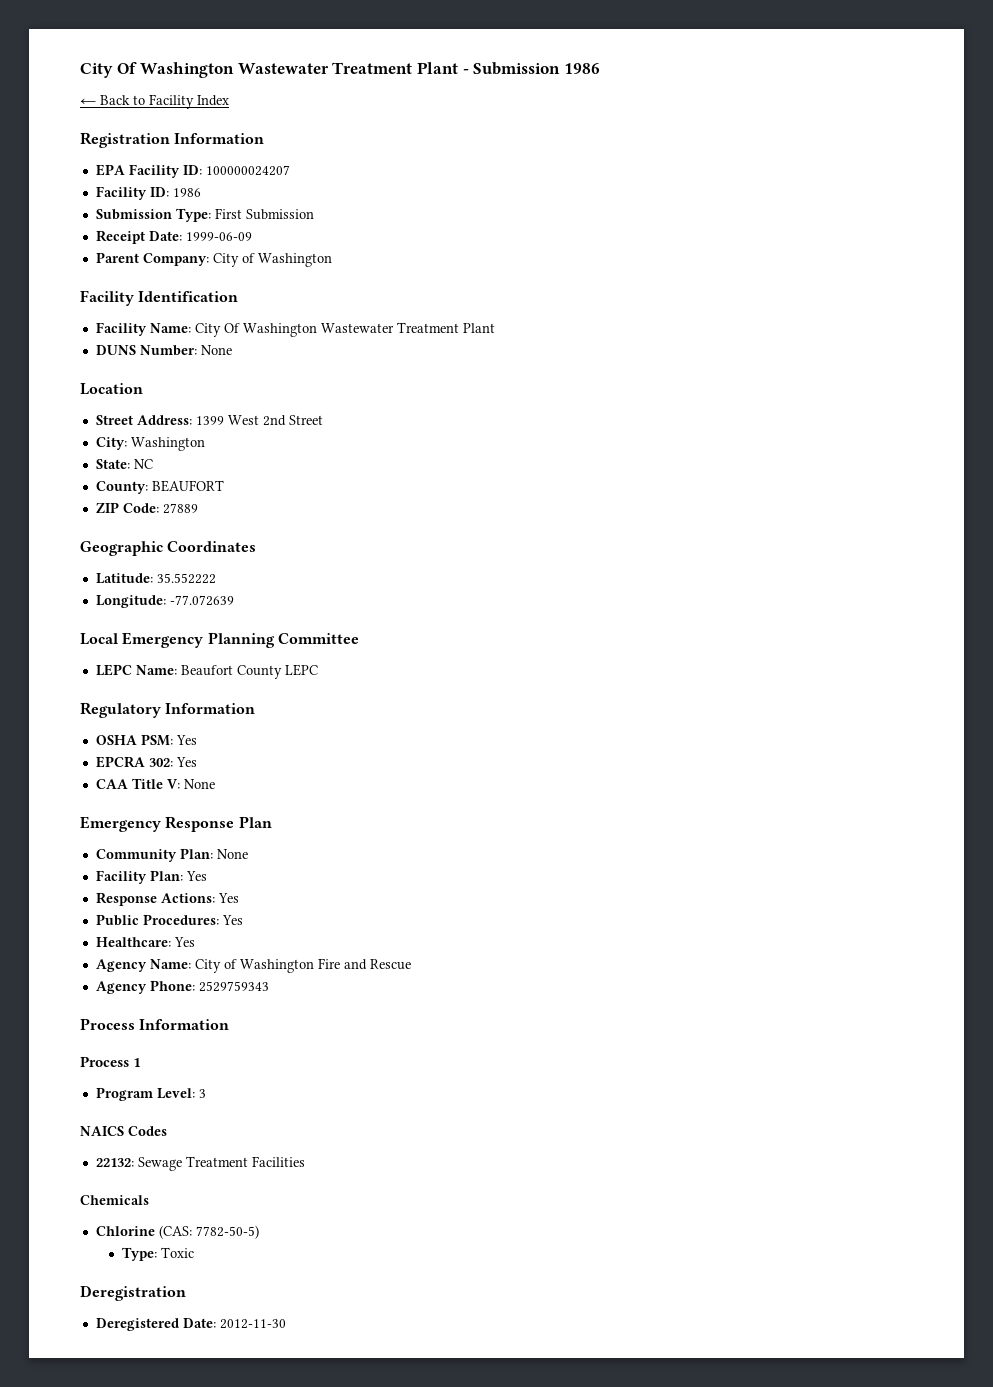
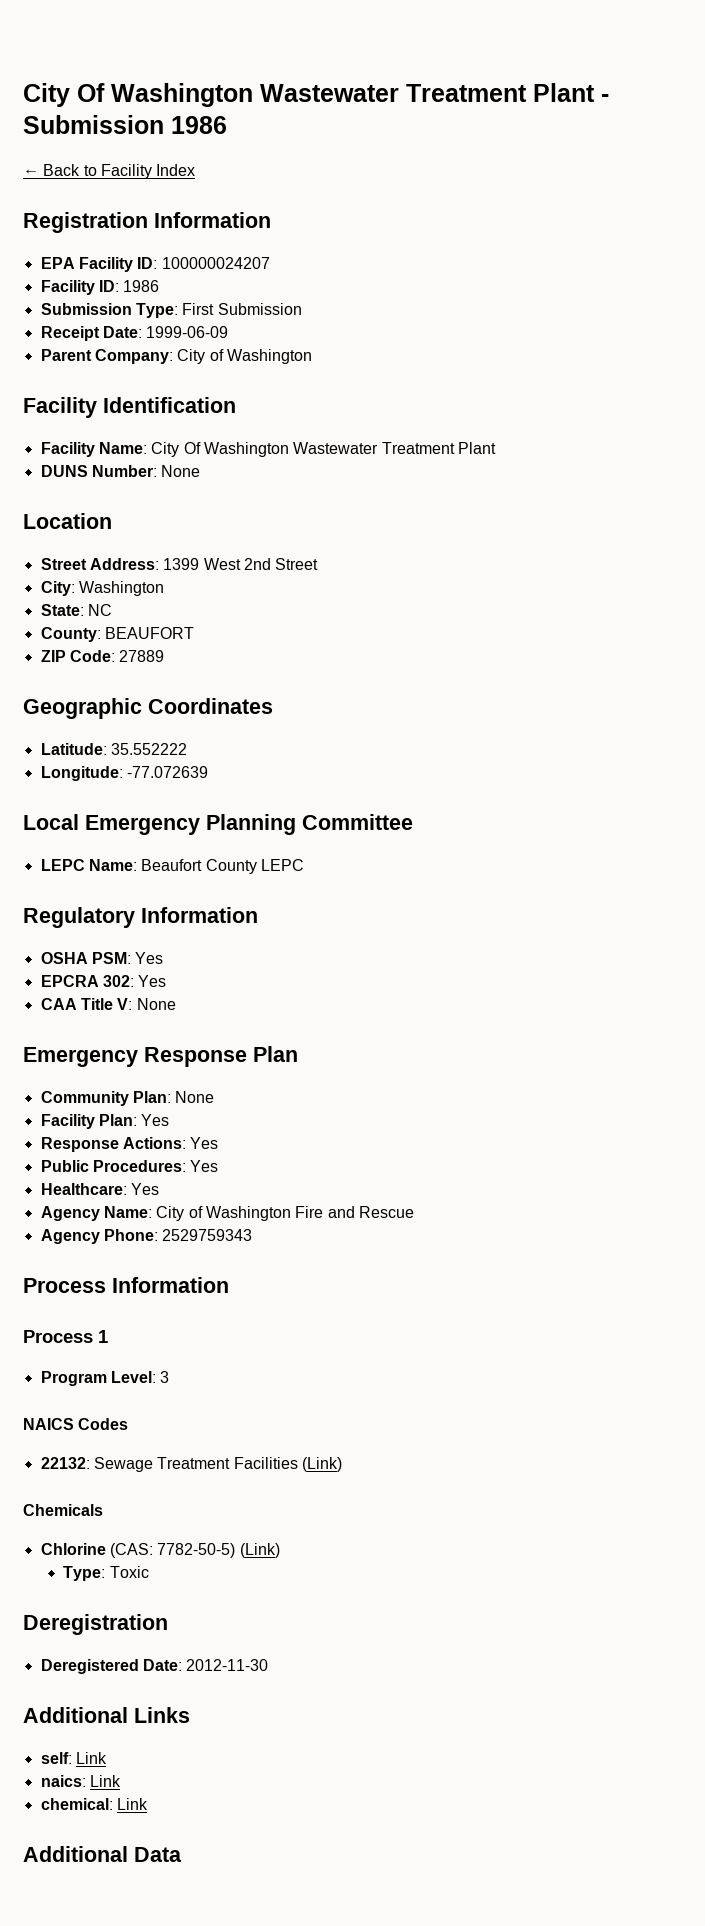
(305, 1161) none -> [301,1457,342,1472] (Link)
(259, 1232) none -> [239,1543,280,1558] (Link)
(286, 1324) none -> [23,1707,190,1723] [40,1752,107,1764] [40,1775,121,1787] [40,1798,148,1810] [23,1846,182,1862] // Additional Links // self: Link // naics: Link // chemical: Link // Additional Data

